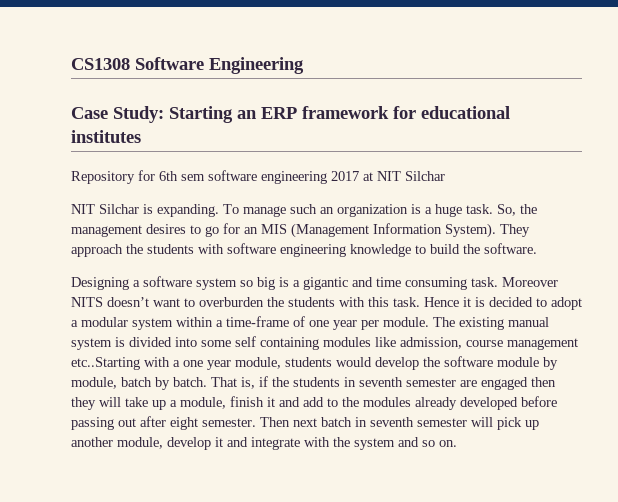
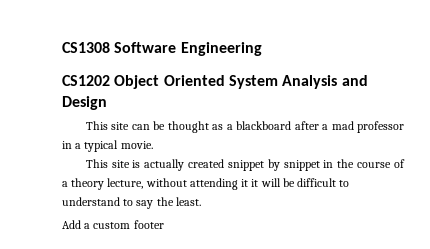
[71,106,510,123] [71,130,141,143] [71,170,445,184] [71,204,537,217] [71,223,530,238] [71,243,537,257] [71,276,558,290] [71,297,582,310] [71,316,549,330] [71,336,578,350] [71,356,558,370] [71,376,556,390] [71,396,557,410] [71,416,539,430] [71,437,457,450] Case Study: Starting an ERP framework for educational institutes // Repository for 6th sem software engineering 2017 at NIT Silchar // NIT Silchar is expanding. To manage such an organization is a huge task. So, the management desires to go for an MIS (Management Information System). They approach the students with software engineering knowledge to build the software. // Designing a software system so big is a gigantic and time consuming task. Moreover NITS doesn’t want to overburden the students with this task. Hence it is decided to adopt a modular system within a time-frame of one year per module. The existing manual system is divided into some self containing modules like admission, course management etc..Starting with a one year module, students would develop the software module by module, batch by batch. That is, if the students in seventh semester are engaged then they will take up a module, finish it and add to the modules already developed before passing out after eight semester. Then next batch in seventh semester will pick up another module, develop it and integrate with the system and so on. -> [62,75,368,89] [62,96,107,110] [85,121,404,133] [62,140,153,152] [85,159,405,171] [62,178,350,190] [62,197,201,209] [62,220,164,229] CS1202 Object Oriented System Analysis and Design // This site can be thought as a blackboard after a mad professor in a typical movie. // This site is actually created snippet by snippet in the course of a theory lecture, without attending it it will be difficult to understand to say the least. // Add a custom footer

